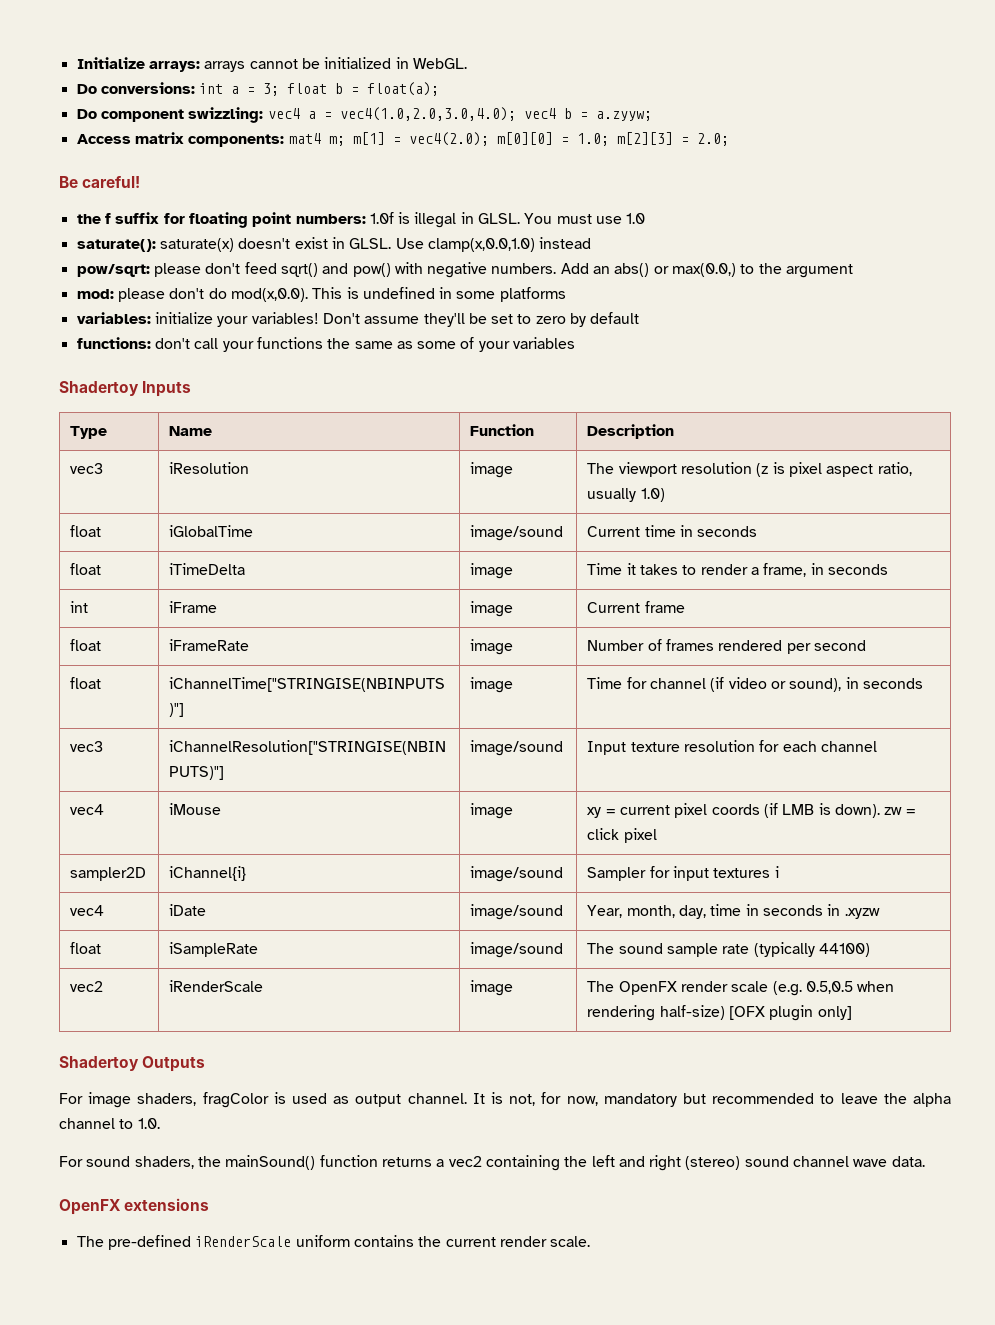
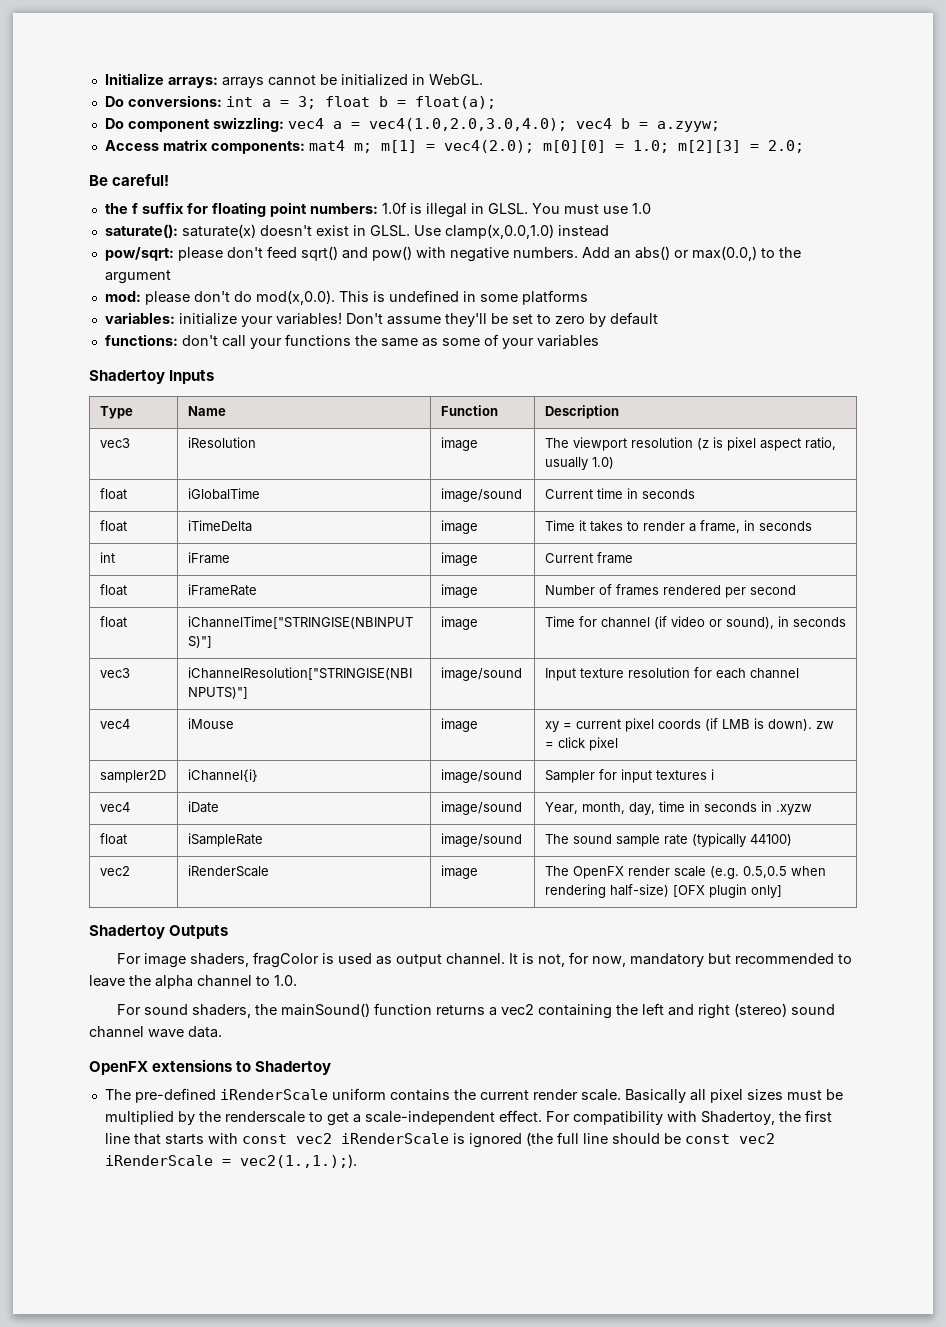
(210, 1204) none -> [236,1061,332,1075] to Shadertoy
(591, 1241) none -> [624,1089,843,1103] [104,1110,832,1126] [104,1132,775,1148] [104,1154,357,1168] Basically all pixel sizes must be multiplied by the renderscale to get a scale-independent effect. For compatibility with Shadertoy, the first line that starts with const vec2 iRenderScale is ignored (the full line should be const vec2 iRenderScale = vec2(1.,1.);).

